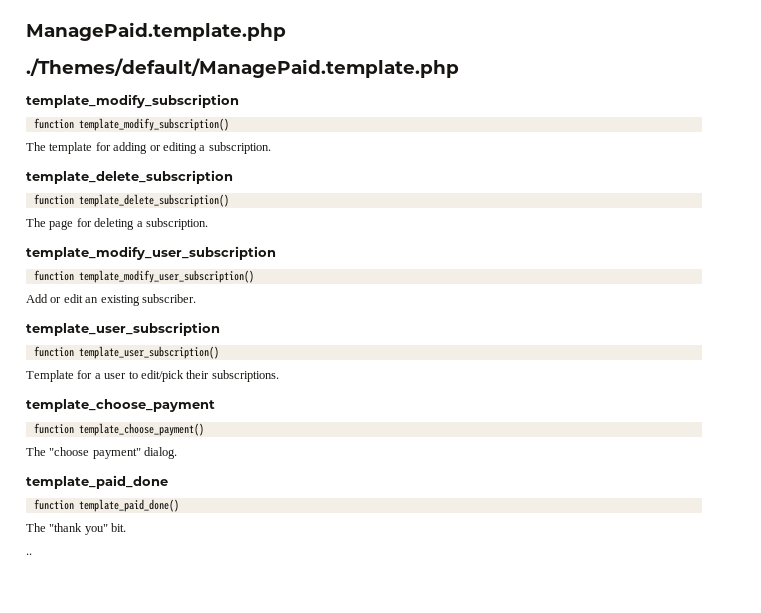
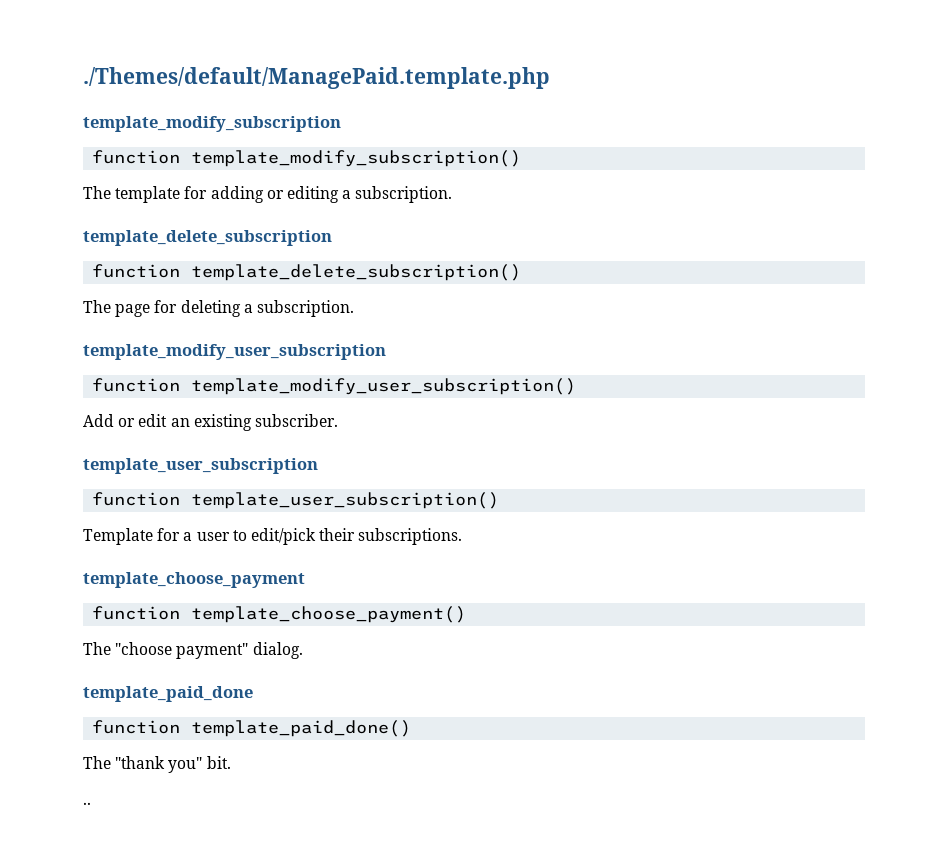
[26,22,286,41] ManagePaid.template.php // -> (83, 78) none

